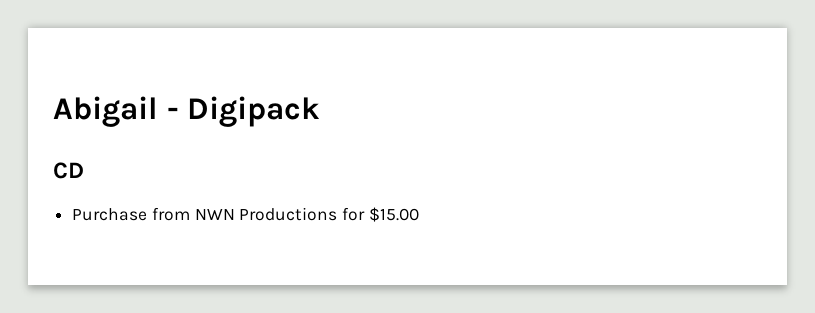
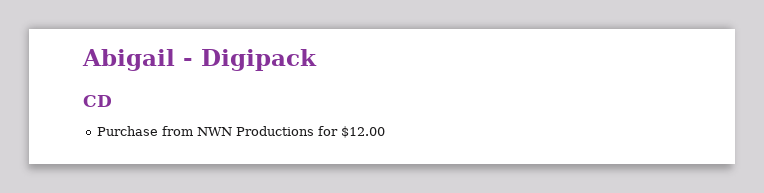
[368,207,419,222] $15.00 -> [340,126,385,138] $12.00

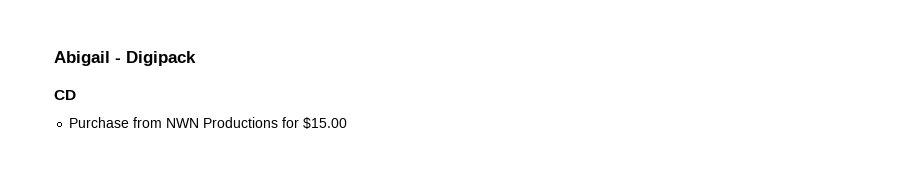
[340,126,385,138] $12.00 -> [303,117,348,129] $15.00

